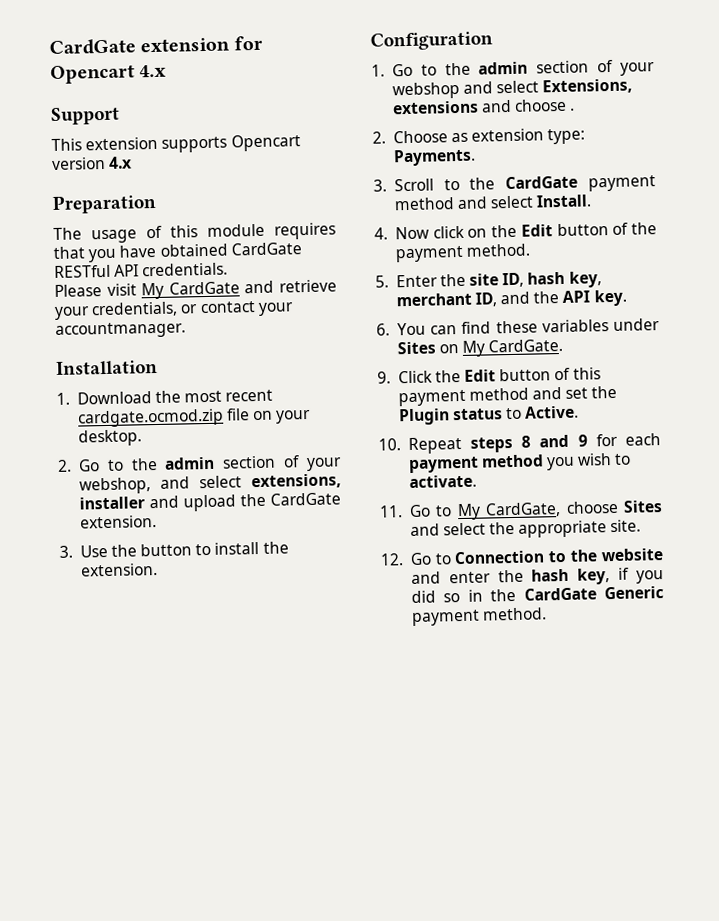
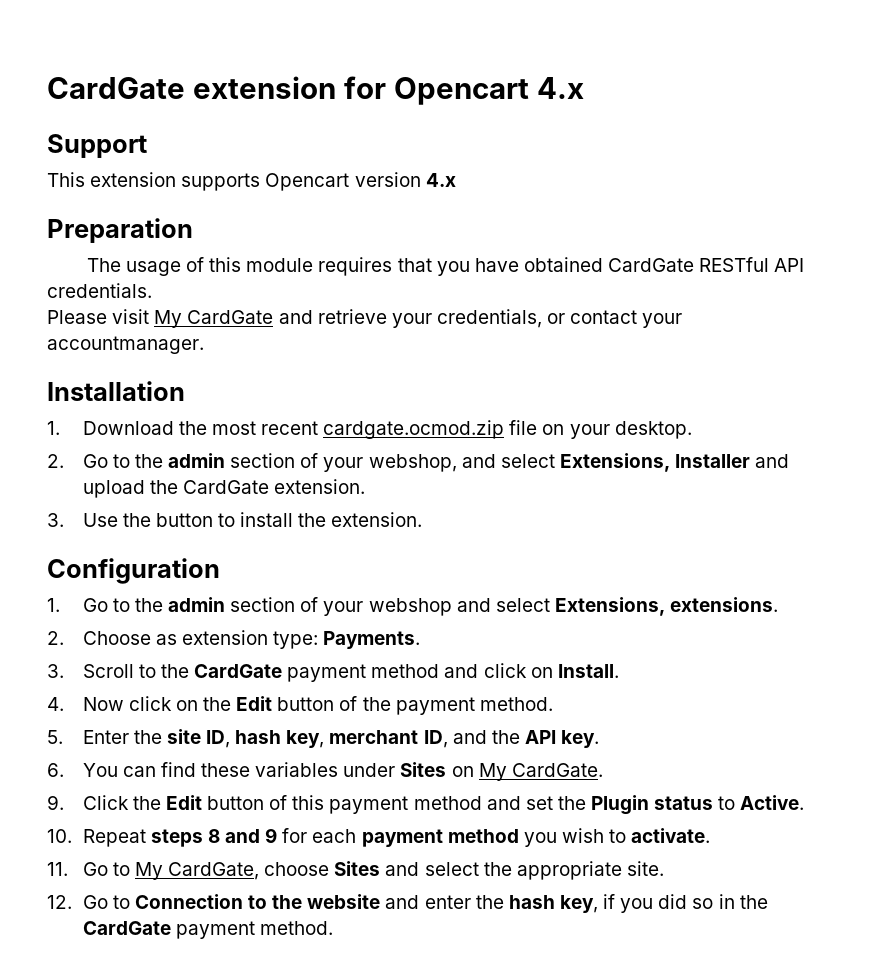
[251,473,341,490] [78,496,145,510] extensions, installer -> [559,453,751,472] Extensions, Installer
[391,98,576,115] extensions and choose . -> [670,597,779,612] extensions.
[490,195,535,209] select -> [483,663,553,678] click on
[604,586,664,600] Generic -> (171, 928) none

